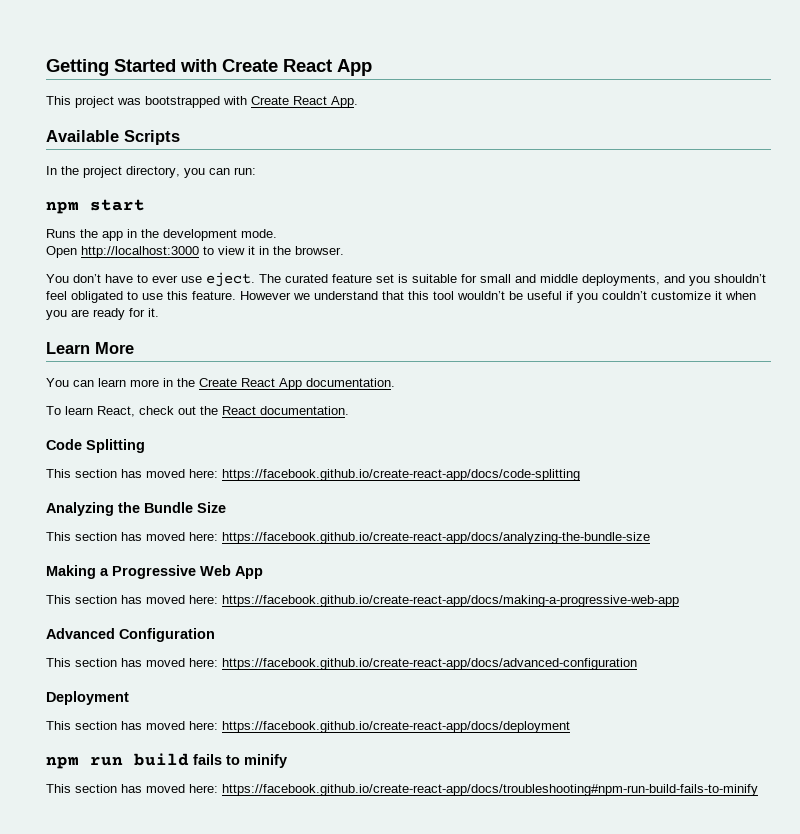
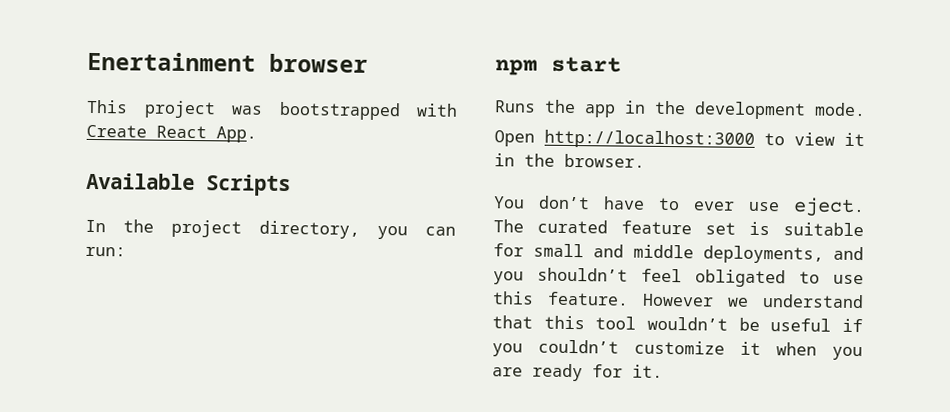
[46,59,372,76] Getting Started with Create React App -> [87,51,368,73] Enertainment browser
[46,342,134,354] [46,378,395,390] [46,406,349,417] [46,439,145,453] [46,469,580,481] [46,502,226,516] [46,532,650,544] [46,565,263,579] [46,595,679,607] [46,628,215,642] [46,658,637,670] [46,691,129,705] [46,721,570,733] [46,753,287,769] [46,784,758,796] // Learn More // You can learn more in the Create React App documentation. // To learn React, check out the React documentation. // Code Splitting // This section has moved here: https://facebook.github.io/create-react-app/docs/code-splitting // Analyzing the Bundle Size // This section has moved here: https://facebook.github.io/create-react-app/docs/analyzing-the-bundle-size // Making a Progressive Web App // This section has moved here: https://facebook.github.io/create-react-app/docs/making-a-progressive-web-app // Advanced Configuration // This section has moved here: https://facebook.github.io/create-react-app/docs/advanced-configuration // Deployment // This section has moved here: https://facebook.github.io/create-react-app/docs/deployment // npm run build fails to minify // This section has moved here: https://facebook.github.io/create-react-app/docs/troubleshooting#npm-run-build-fails-to-minify -> (663, 371) none

